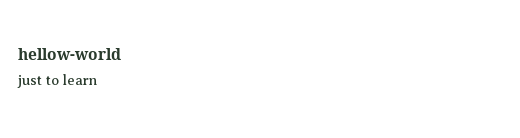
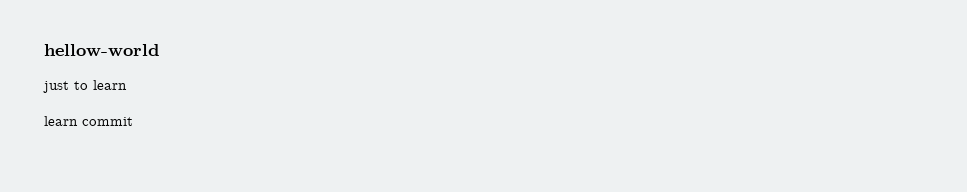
(97, 79) none -> [44,116,133,126] // learn commit

